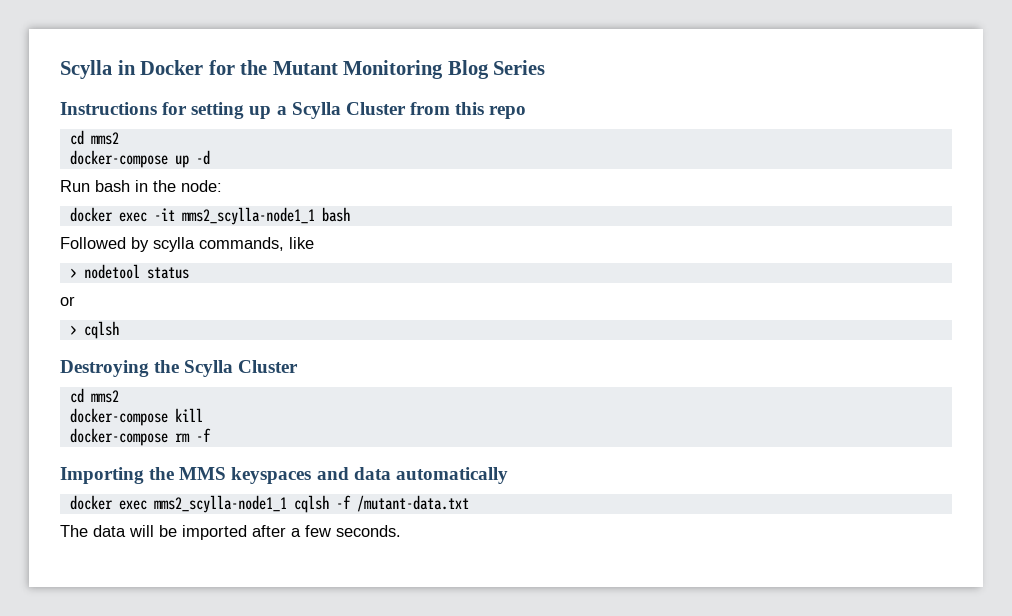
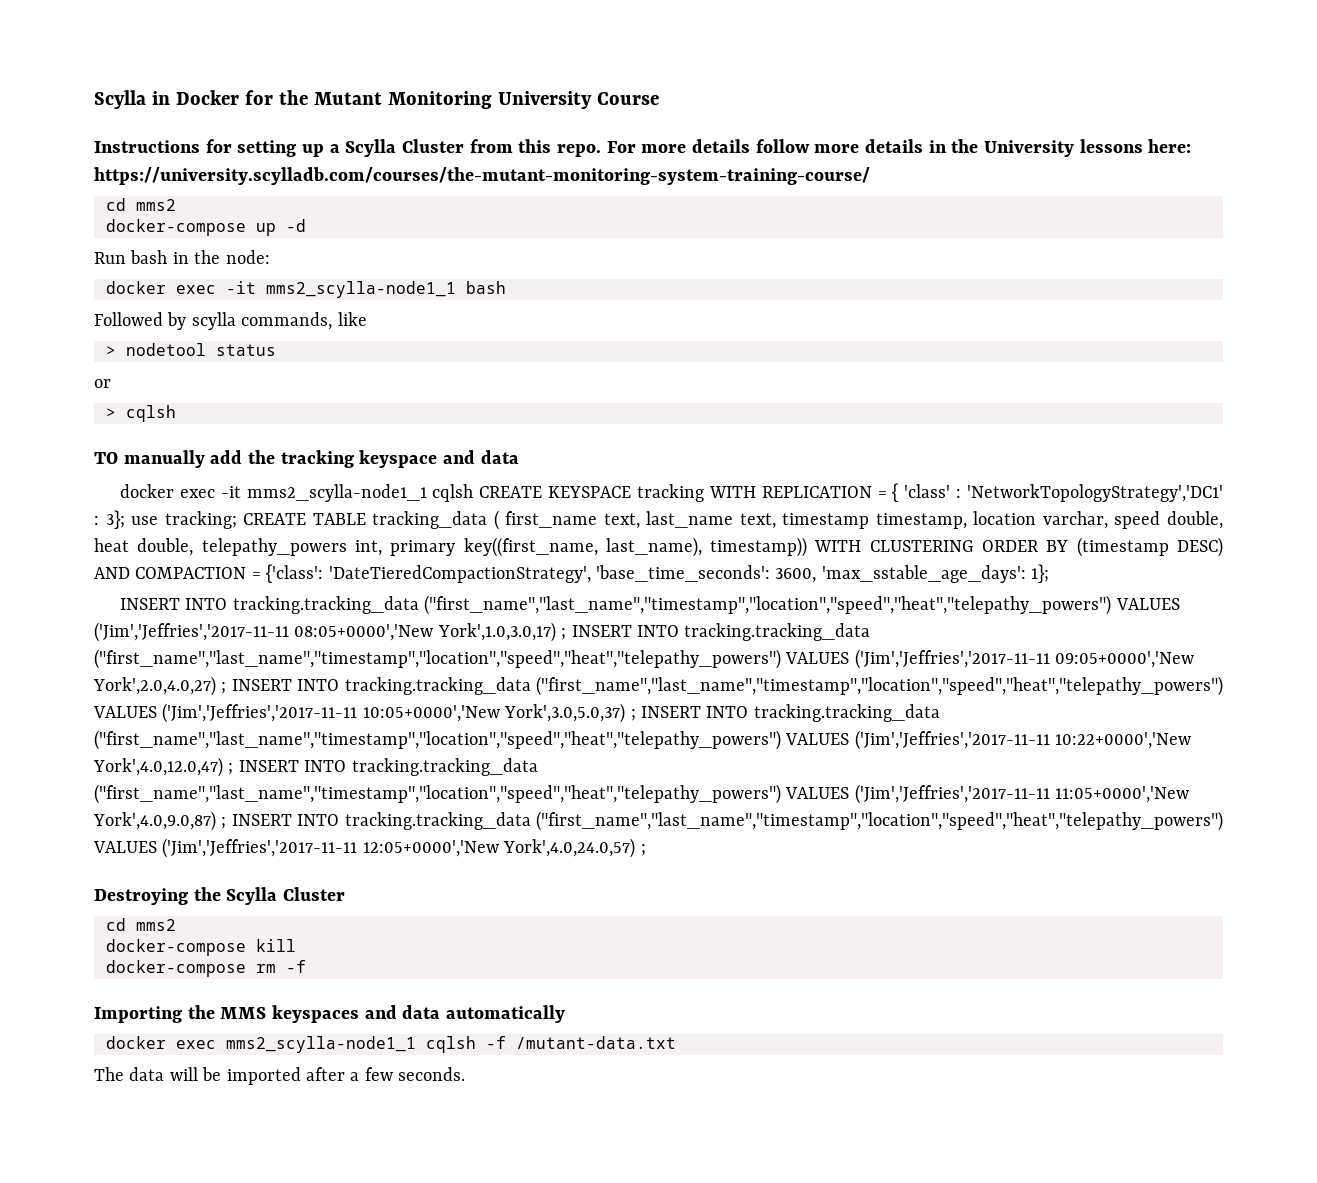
[447,60,546,79] Blog Series -> [497,91,659,109] University Course
[489,106,527,119] repo -> [557,139,1192,157] [94,167,870,185] repo. For more details follow more details in the University lessons here: https://university.scylladb.com/courses/the-mutant-monitoring-system-training-course/
(119, 330) none -> [94,450,519,468] [120,483,1223,502] [94,510,1223,530] [94,537,1223,557] [94,564,1050,583] [120,595,1180,615] [94,622,871,642] [94,649,1195,669] [93,676,1223,696] [93,703,940,723] [94,730,1192,750] [93,757,538,777] [94,784,1190,804] [93,811,1223,831] [93,838,646,858] // TO manually add the tracking keyspace and data // docker exec -it mms2_scylla-node1_1 cqlsh CREATE KEYSPACE tracking WITH REPLICATION = { 'class' : 'NetworkTopologyStrategy','DC1' : 3}; use tracking; CREATE TABLE tracking_data ( first_name text, last_name text, timestamp timestamp, location varchar, speed double, heat double, telepathy_powers int, primary key((first_name, last_name), timestamp)) WITH CLUSTERING ORDER BY (timestamp DESC) AND COMPACTION = {'class': 'DateTieredCompactionStrategy', 'base_time_seconds': 3600, 'max_sstable_age_days': 1}; // INSERT INTO tracking.tracking_data ("first_name","last_name","timestamp","location","speed","heat","telepathy_powers") VALUES ('Jim','Jeffries','2017-11-11 08:05+0000','New York',1.0,3.0,17) ; INSERT INTO tracking.tracking_data ("first_name","last_name","timestamp","location","speed","heat","telepathy_powers") VALUES ('Jim','Jeffries','2017-11-11 09:05+0000','New York',2.0,4.0,27) ; INSERT INTO tracking.tracking_data ("first_name","last_name","timestamp","location","speed","heat","telepathy_powers") VALUES ('Jim','Jeffries','2017-11-11 10:05+0000','New York',3.0,5.0,37) ; INSERT INTO tracking.tracking_data ("first_name","last_name","timestamp","location","speed","heat","telepathy_powers") VALUES ('Jim','Jeffries','2017-11-11 10:22+0000','New York',4.0,12.0,47) ; INSERT INTO tracking.tracking_data ("first_name","last_name","timestamp","location","speed","heat","telepathy_powers") VALUES ('Jim','Jeffries','2017-11-11 11:05+0000','New York',4.0,9.0,87) ; INSERT INTO tracking.tracking_data ("first_name","last_name","timestamp","location","speed","heat","telepathy_powers") VALUES ('Jim','Jeffries','2017-11-11 12:05+0000','New York',4.0,24.0,57) ;

